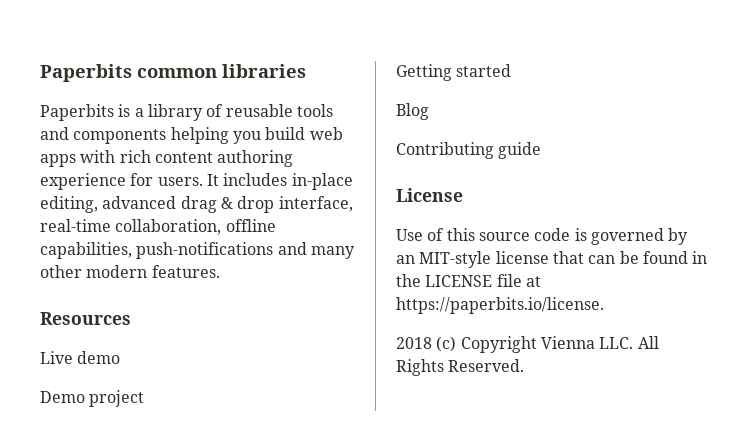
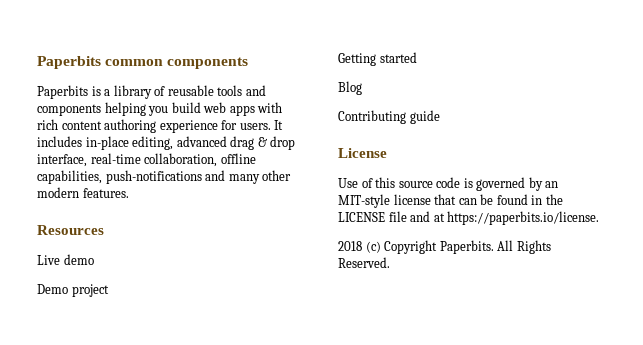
[222,64,306,78] libraries -> [167,57,249,69] components
(522, 280) none -> [410,211,431,222] and
[540,336,634,349] Vienna LLC. -> [439,240,494,254] Paperbits.

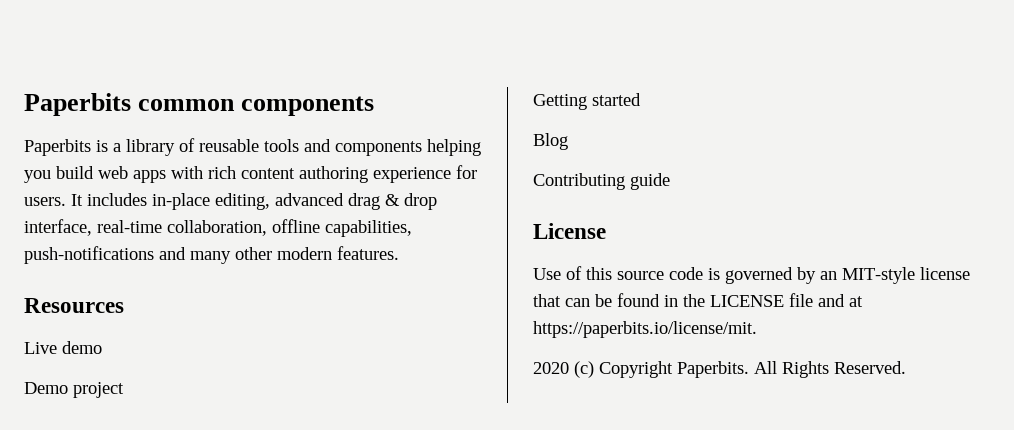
[447,211,600,225] [338,241,362,251] https://paperbits.io/license. // 2018 -> [533,321,757,338] [533,362,569,374] https://paperbits.io/license/mit. // 2020

